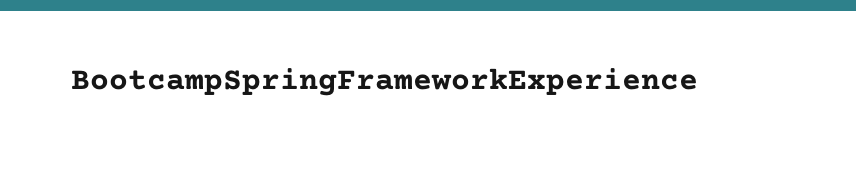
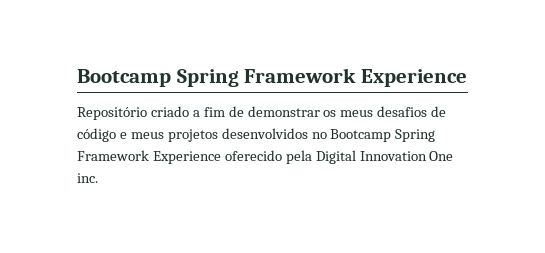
[71,68,698,96] BootcampSpringFrameworkExperience -> [77,68,467,87] [77,106,447,120] [77,128,436,142] [77,150,454,164] [77,173,98,183] Bootcamp Spring Framework Experience // Repositório criado a fim de demonstrar os meus desafios de código e meus projetos desenvolvidos no Bootcamp Spring Framework Experience oferecido pela Digital Innovation One inc.

